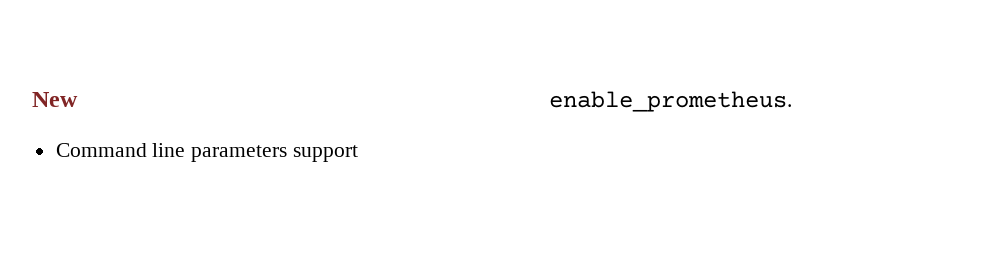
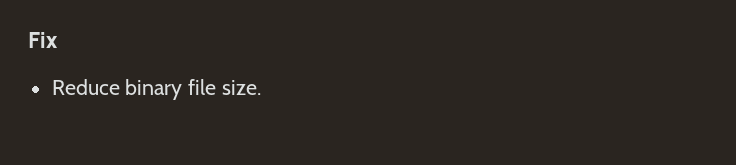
[32,92,78,107] [55,143,359,162] [548,91,792,112] New // Command line parameters support enable_prometheus. -> [28,32,58,48] [51,79,262,100] Fix // Reduce binary file size.

